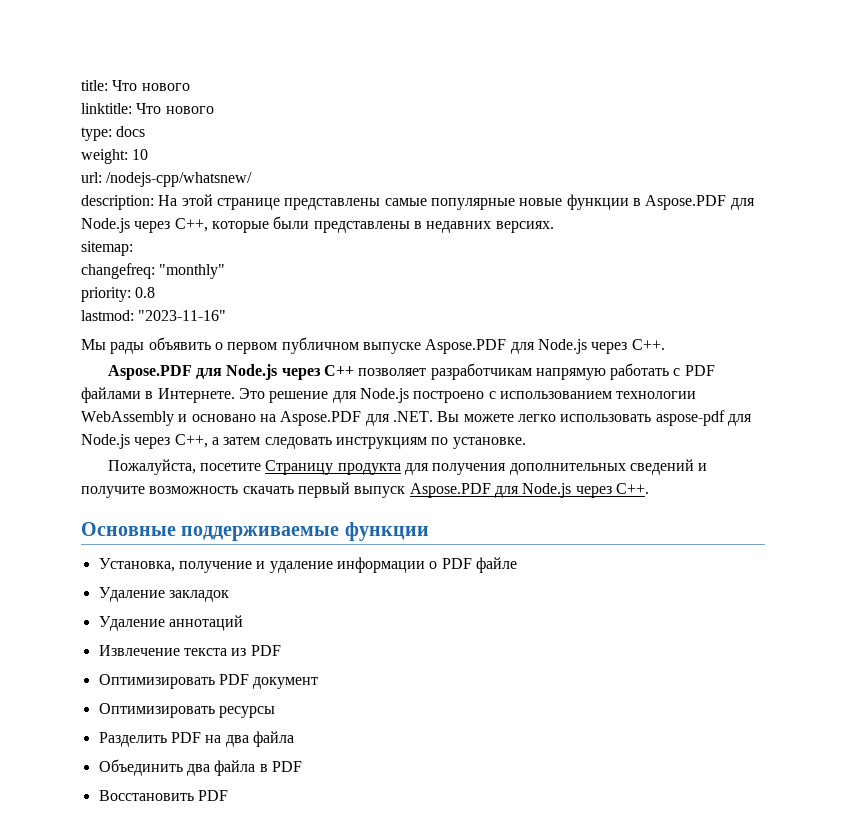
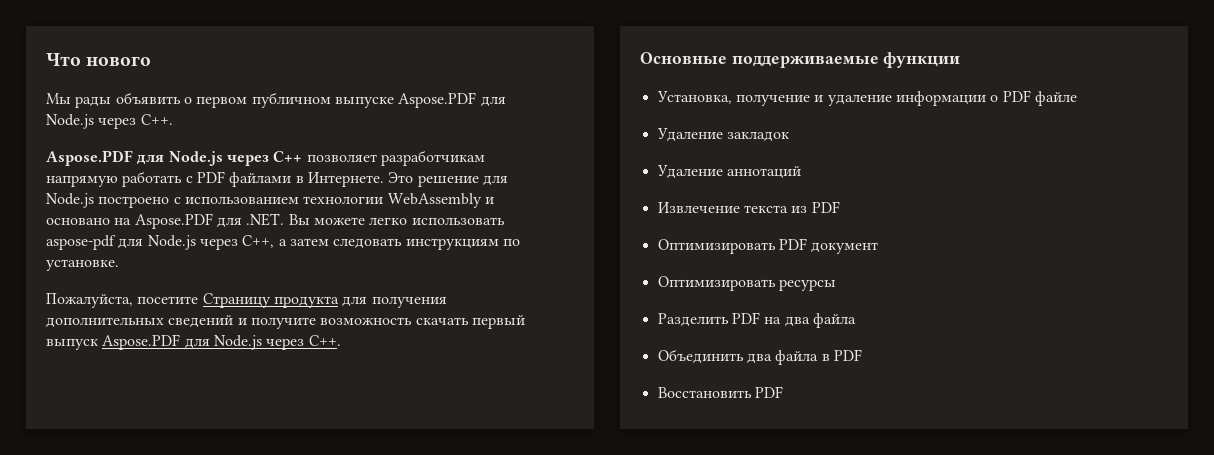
[81,80,190,91] [81,103,214,114] [81,126,146,141] [81,149,149,164] [81,172,253,187] [81,194,755,210] [81,216,554,233] [81,241,133,256] [81,263,226,279] [81,287,156,302] [81,310,227,321] title: Что нового // linktitle: Что нового // type: docs // weight: 10 // url: /nodejs-cpp/whatsnew/ // description: На этой странице представлены самые популярные новые функции в Aspose.PDF для Node.js через C++, которые были представлены в недавних версиях. // sitemap: // changefreq: "monthly" // priority: 0.8 // lastmod: "2023-11-16" -> [46,53,152,66] Что нового

